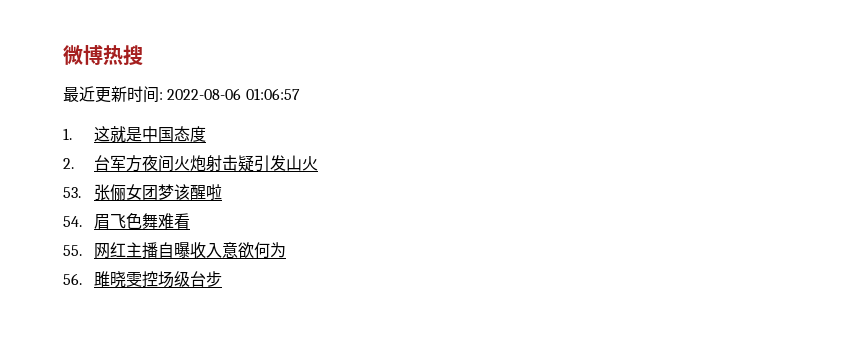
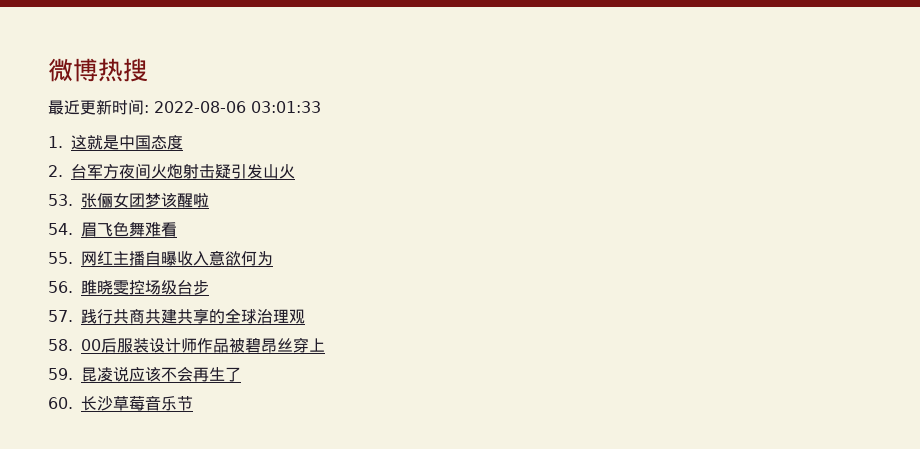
[245,88,300,100] 01:06:57 -> [251,101,321,113] 03:01:33
(222, 279) none -> [48,308,305,324] [48,337,325,353] [48,366,241,382] [48,395,193,411] // 57.践行共商共建共享的全球治理观 // 58. 00后服装设计师作品被碧昂丝穿上 // 59.昆凌说应该不会再生了 // 60.长沙草莓音乐节

